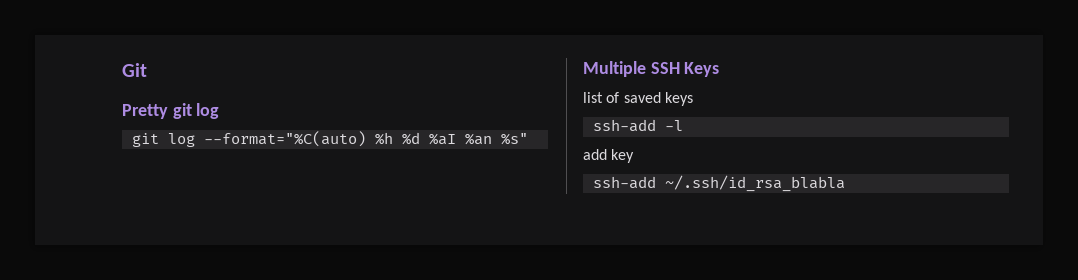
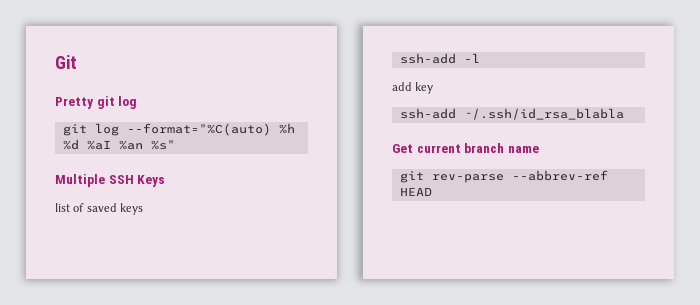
(845, 183) none -> [392,143,539,153] [399,170,608,183] [399,187,432,196] // Get current branch name // git rev-parse --abbrev-ref HEAD

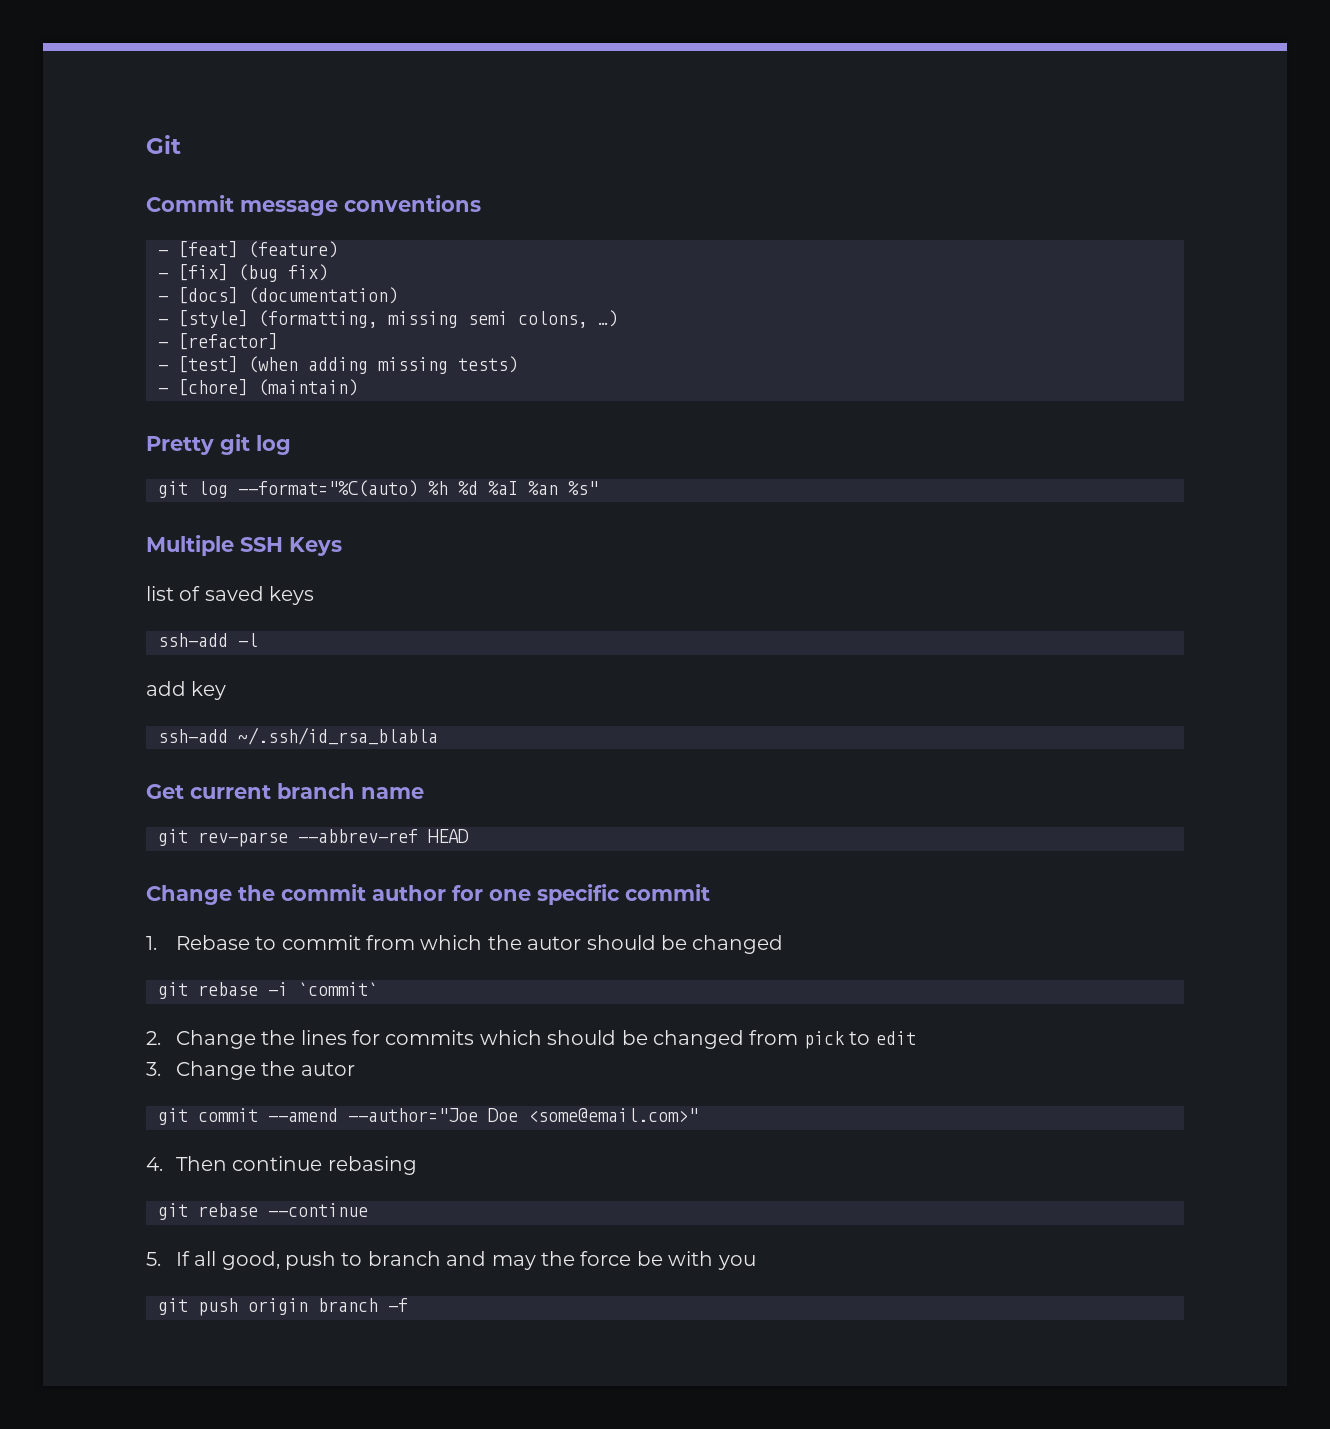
(77, 62) none -> [146,195,481,216] [158,241,338,258] [158,264,328,282] [158,287,398,304] [158,310,618,328] [158,333,278,350] [158,356,518,374] [158,379,358,396] // Commit message conventions // - [feat] (feature) // - [fix] (bug fix) // - [docs] (documentation) // - [style] (formatting, missing semi colons, …) // - [refactor] // - [test] (when adding missing tests) // - [chore] (maintain)
(432, 191) none -> [146,884,710,905] [146,935,784,954] [158,982,378,999] [146,1030,916,1049] [146,1061,355,1080] [158,1108,698,1125] [146,1156,417,1175] [158,1203,368,1220] [146,1251,756,1270] [158,1298,408,1316] // Change the commit author for one specific commit // 1. Rebase to commit from which the autor should be changed // git rebase -i `commit` // 2. Change the lines for commits which should be changed from pick to edit // 3. Change the autor // git commit --amend --author="Joe Doe <some@email.com>" // 4. Then continue rebasing // git rebase --continue // 5. If all good, push to branch and may the force be with you // git push origin branch -f

